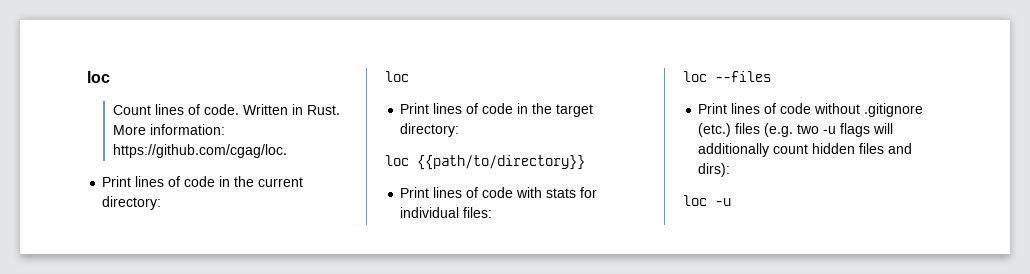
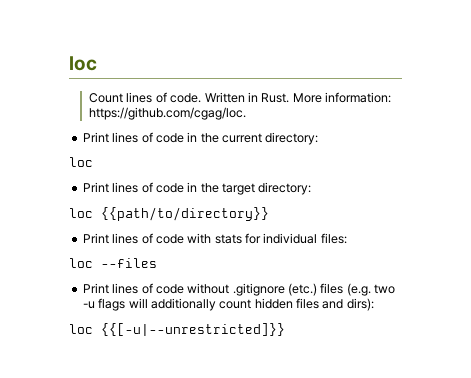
[715,198,731,206] -u -> [101,323,285,336] {{[-u|--unrestricted]}}

